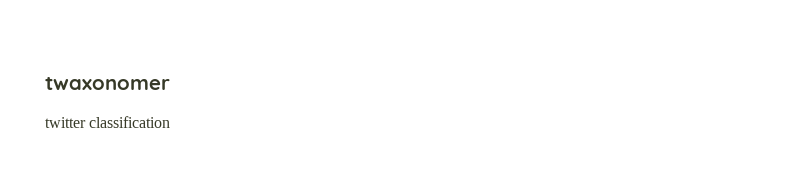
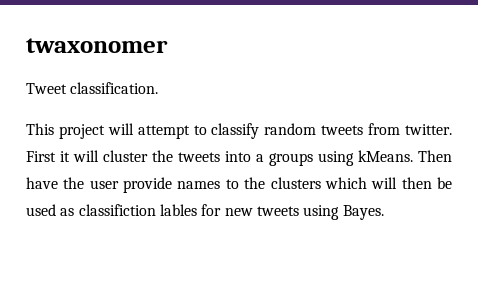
[45,116,171,128] twitter classification -> [26,82,159,94] [26,123,453,139] [26,150,452,166] [26,177,453,193] [26,204,384,220] Tweet classification. // This project will attempt to classify random tweets from twitter. First it will cluster the tweets into a groups using kMeans. Then have the user provide names to the clusters which will then be used as classifiction lables for new tweets using Bayes.

